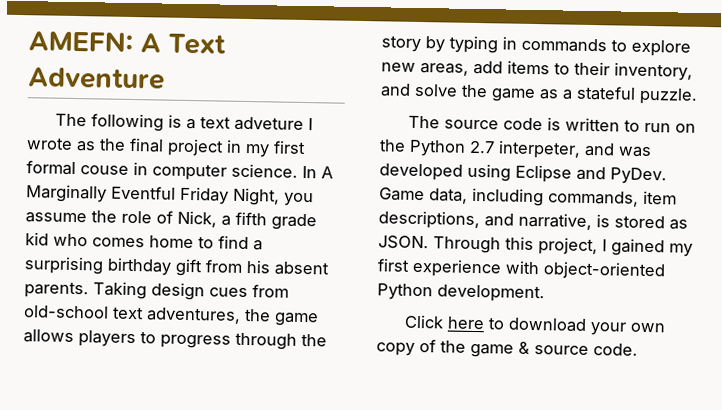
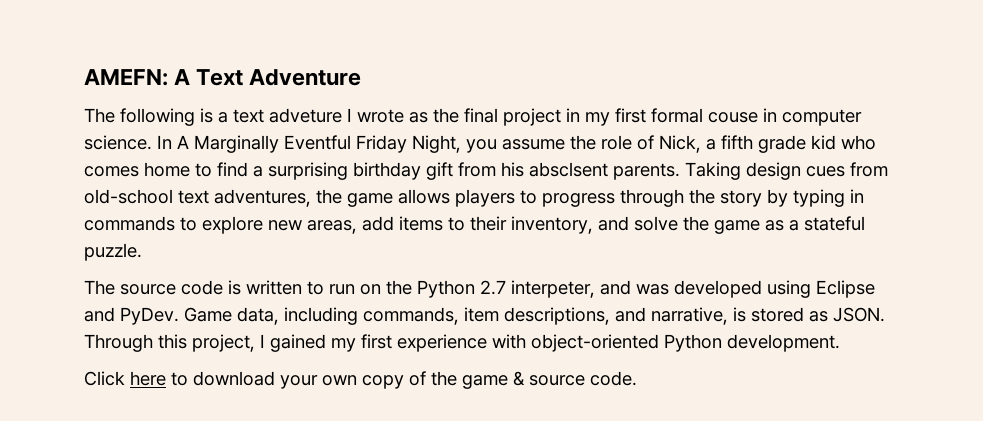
[274,261,329,276] absent -> [529,162,608,177] absclsent

